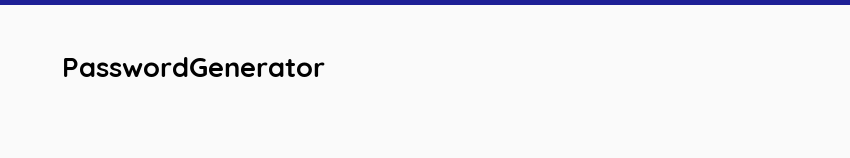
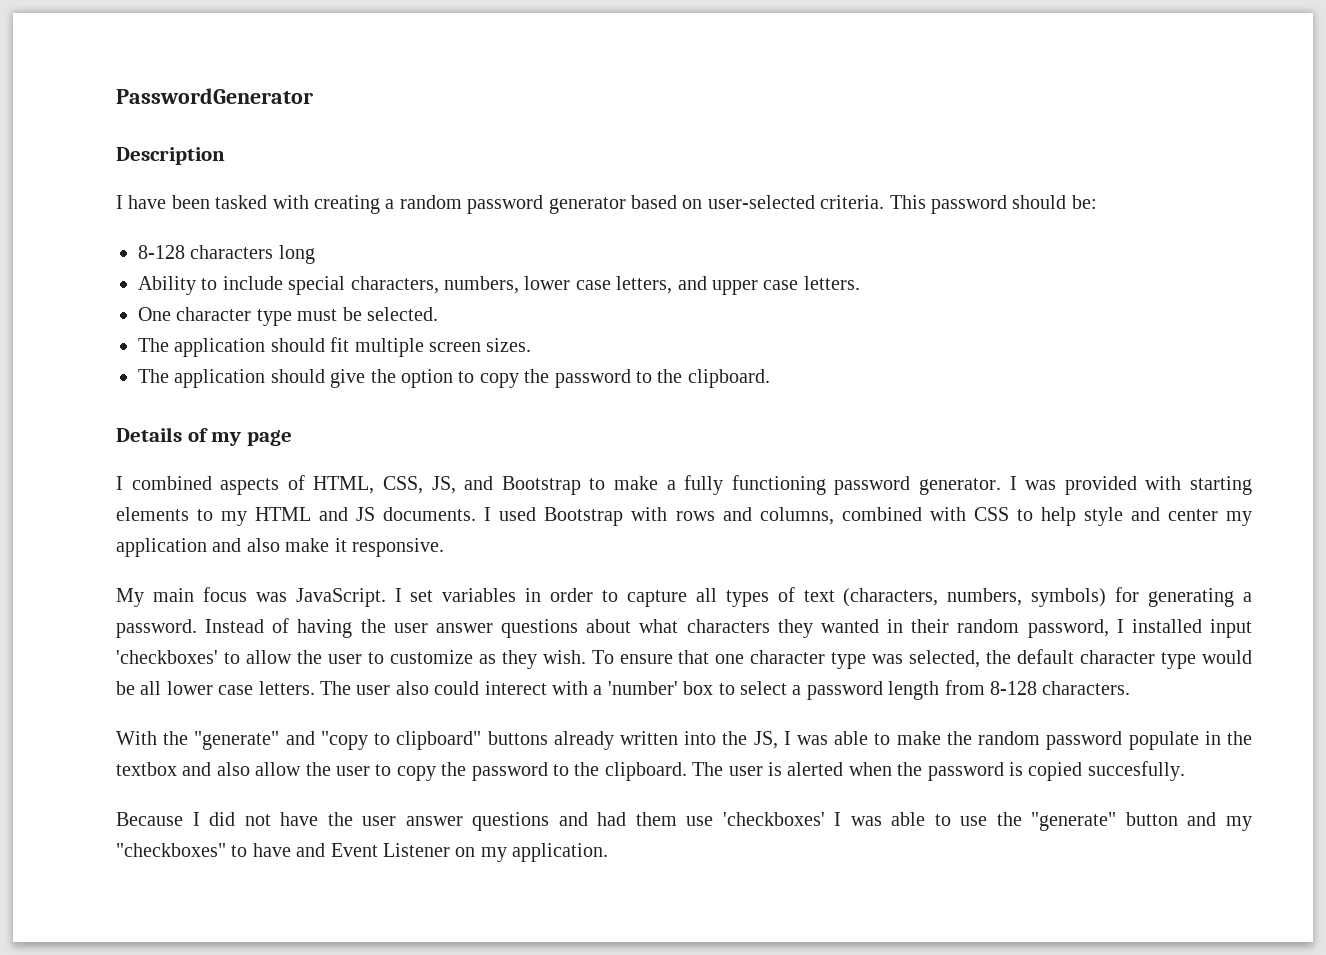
(325, 67) none -> [116,147,225,165] [116,195,1097,214] [138,245,315,264] [138,276,860,295] [138,307,438,326] [138,337,532,357] [138,369,770,388] [116,427,293,446] [116,475,1253,495] [116,507,1252,526] [116,538,444,557] [116,587,1253,607] [116,618,1252,638] [116,649,1253,669] [116,680,1131,700] [116,731,1253,750] [116,761,1185,781] [116,812,1252,831] [116,843,609,862] // Description // I have been tasked with creating a random password generator based on user-selected criteria. This password should be: // 8-128 characters long // Ability to include special characters, numbers, lower case letters, and upper case letters. // One character type must be selected. // The application should fit multiple screen sizes. // The application should give the option to copy the password to the clipboard. // Details of my page // I combined aspects of HTML, CSS, JS, and Bootstrap to make a fully functioning password generator. I was provided with starting elements to my HTML and JS documents. I used Bootstrap with rows and columns, combined with CSS to help style and center my application and also make it responsive. // My main focus was JavaScript. I set variables in order to capture all types of text (characters, numbers, symbols) for generating a password. Instead of having the user answer questions about what characters they wanted in their random password, I installed input 'checkboxes' to allow the user to customize as they wish. To ensure that one character type was selected, the default character type would be all lower case letters. The user also could interect with a 'number' box to select a password length from 8-128 characters. // With the "generate" and "copy to clipboard" buttons already written into the JS, I was able to make the random password populate in the textbox and also allow the user to copy the password to the clipboard. The user is alerted when the password is copied succesfully. // Because I did not have the user answer questions and had them use 'checkboxes' I was able to use the "generate" button and my "checkboxes" to have and Event Listener on my application.

